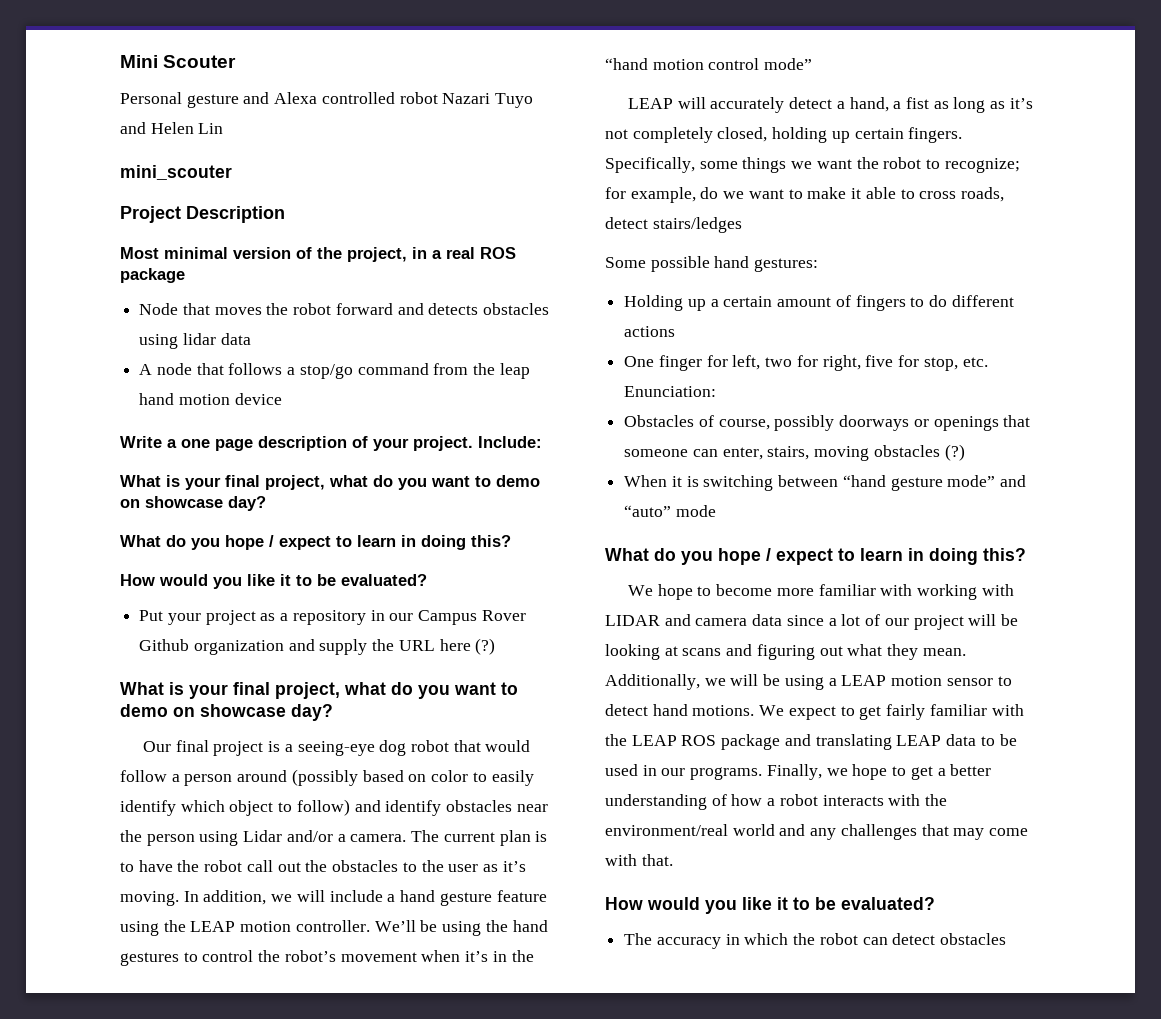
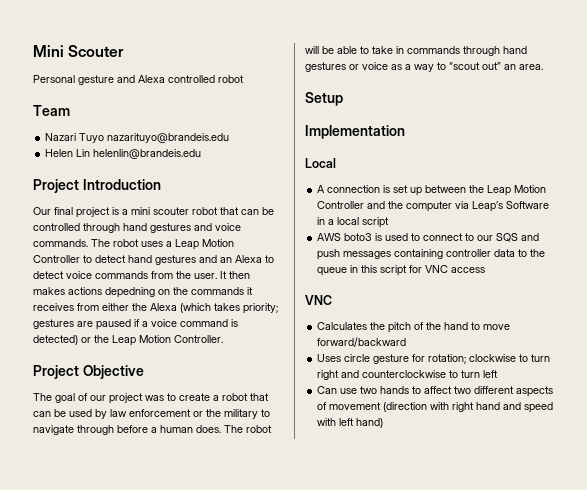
(438, 98) none -> [33,105,70,116] // Team //
[120,122,146,134] and -> [107,133,230,143] nazarituyo@brandeis.edu //
[120,165,232,180] [120,206,285,223] [120,247,516,262] [120,268,185,283] [139,303,550,315] [139,333,251,349] [139,363,530,379] [139,393,282,405] [120,436,542,451] [120,475,540,490] [120,496,266,511] [120,535,511,550] [120,574,427,589] [139,610,526,625] [139,638,496,655] [120,682,518,699] [120,704,333,721] // mini_scouter // Project Description // Most minimal version of the project, in a real ROS package // Node that moves the robot forward and detects obstacles using lidar data // A node that follows a stop/go command from the leap hand motion device // Write a one page description of your project. Include: // What is your final project, what do you want to demo on showcase day? // What do you hope / expect to learn in doing this? // How would you like it to be evaluated? // Put your project as a repository in our Campus Rover Github organization and supply the URL here (?) // What is your final project, what do you want to demo on showcase day? -> [93,149,202,159] [33,179,161,193] helenlin@brandeis.edu // Project Introduction
[297,740,531,756] [120,769,534,786] [120,799,548,816] [120,830,548,846] [120,860,526,872] [120,890,547,906] [120,920,548,936] [120,950,534,966] [605,58,813,70] [627,97,1033,113] [605,127,963,143] [605,157,1020,173] [605,187,1004,203] [605,217,742,233] [605,256,819,272] [624,295,1014,311] [624,326,676,337] [624,355,988,371] [624,386,717,397] [624,415,1031,431] [624,444,965,461] [624,475,1027,491] [624,505,716,517] [605,548,1026,565] [627,584,1014,600] [605,614,1018,630] [605,644,966,660] [605,674,1012,690] [605,704,1024,720] [605,734,1017,750] [605,764,992,780] [605,794,948,810] [605,824,1029,840] [605,854,673,866] [605,897,935,914] [624,933,1007,949] seeing-eye dog robot that would follow a person around (possibly based on color to easily identify which object to follow) and identify obstacles near the person using Lidar and/or a camera. The current plan is to have the robot call out the obstacles to the user as it’s moving. In addition, we will include a hand gesture feature using the LEAP motion controller. We’ll be using the hand gestures to control the robot’s movement when it’s in the “hand motion control mode” // LEAP will accurately detect a hand, a fist as long as it’s not completely closed, holding up certain fingers. Specifically, some things we want the robot to recognize; for example, do we want to make it able to cross roads, detect stairs/ledges // Some possible hand gestures: // Holding up a certain amount of fingers to do different actions // One finger for left, two for right, five for stop, etc. Enunciation: // Obstacles of course, possibly doorways or openings that someone can enter, stairs, moving obstacles (?) // When it is switching between “hand gesture mode” and “auto” mode // What do you hope / expect to learn in doing this? // We hope to become more familiar with working with LIDAR and camera data since a lot of our project will be looking at scans and figuring out what they mean. Additionally, we will be using a LEAP motion sensor to detect hand motions. We expect to get fairly familiar with the LEAP ROS package and translating LEAP data to be used in our programs. Finally, we hope to get a better understanding of how a robot interacts with the environment/real world and any challenges that may come with that. // How would you like it to be evaluated? // The accuracy in which the robot can detect obstacles -> [131,207,274,215] [33,223,241,233] [33,239,234,250] [33,255,274,265] [33,271,250,279] [33,287,253,298] [33,303,278,314] [33,319,238,330] [33,335,223,346] [33,365,144,379] [33,393,269,404] [33,409,270,419] [33,425,272,435] [305,46,527,56] [305,62,543,72] [305,92,343,106] [305,125,405,139] [305,158,336,168] [317,185,547,196] [317,201,550,212] [317,217,390,228] [317,233,540,242] [317,249,546,260] [317,265,486,276] [305,295,332,305] [317,322,511,333] [317,337,407,347] [317,354,551,364] [317,370,499,380] [317,386,554,397] [317,402,554,413] [317,418,384,428] mini scouter robot that can be controlled through hand gestures and voice commands. The robot uses a Leap Motion Controller to detect hand gestures and an Alexa to detect voice commands from the user. It then makes actions depedning on the commands it receives from either the Alexa (which takes priority; gestures are paused if a voice command is detected) or the Leap Motion Controller. // Project Objective // The goal of our project was to create a robot that can be used by law enforcement or the military to navigate through before a human does. The robot will be able to take in commands through hand gestures or voice as a way to “scout out” an area. // Setup // Implementation // Local // A connection is set up between the Leap Motion Controller and the computer via Leap’s Software in a local script // AWS boto3 is used to connect to our SQS and push messages containing controller data to the queue in this script for VNC access // VNC // Calculates the pitch of the hand to move forward/backward // Uses circle gesture for rotation; clockwise to turn right and counterclockwise to turn left // Can use two hands to affect two different aspects of movement (direction with right hand and speed with left hand)

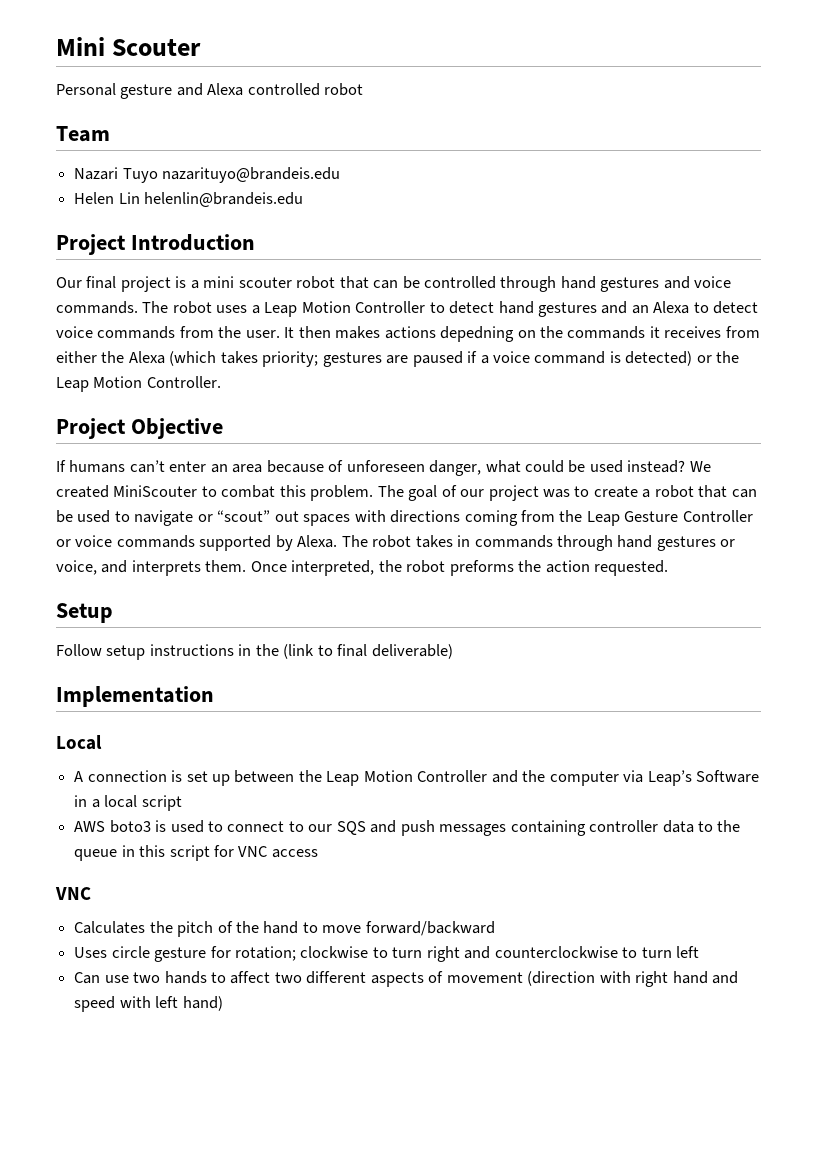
(144, 372) none -> [56,460,711,476] [56,485,374,501] If humans can’t enter an area because of unforeseen danger, what could be used instead? We created MiniScouter to combat this problem.
[95,409,270,419] [33,425,272,435] [305,46,393,54] by law enforcement or the military to navigate through before a human does. The robot will be able to take -> [114,510,753,526] [56,535,453,551] to navigate or “scout” out spaces with directions coming from the Leap Gesture Controller or voice commands supported by Alexa. The robot takes
[362,62,543,72] [305,92,343,106] voice as a way to “scout out” an area. // Setup -> [56,560,669,576] [56,603,113,623] [56,644,453,660] voice, and interprets them. Once interpreted, the robot preforms the action requested. // Setup // Follow setup instructions in the (link to final deliverable)

